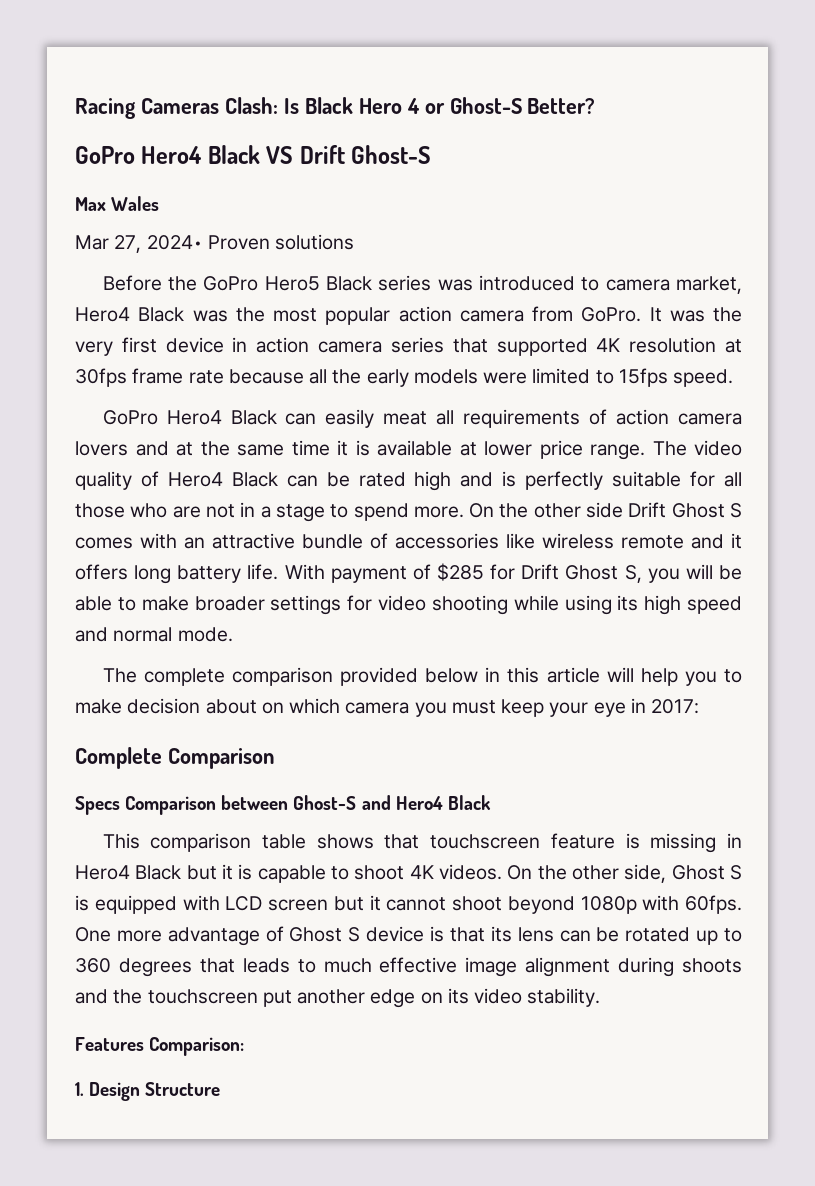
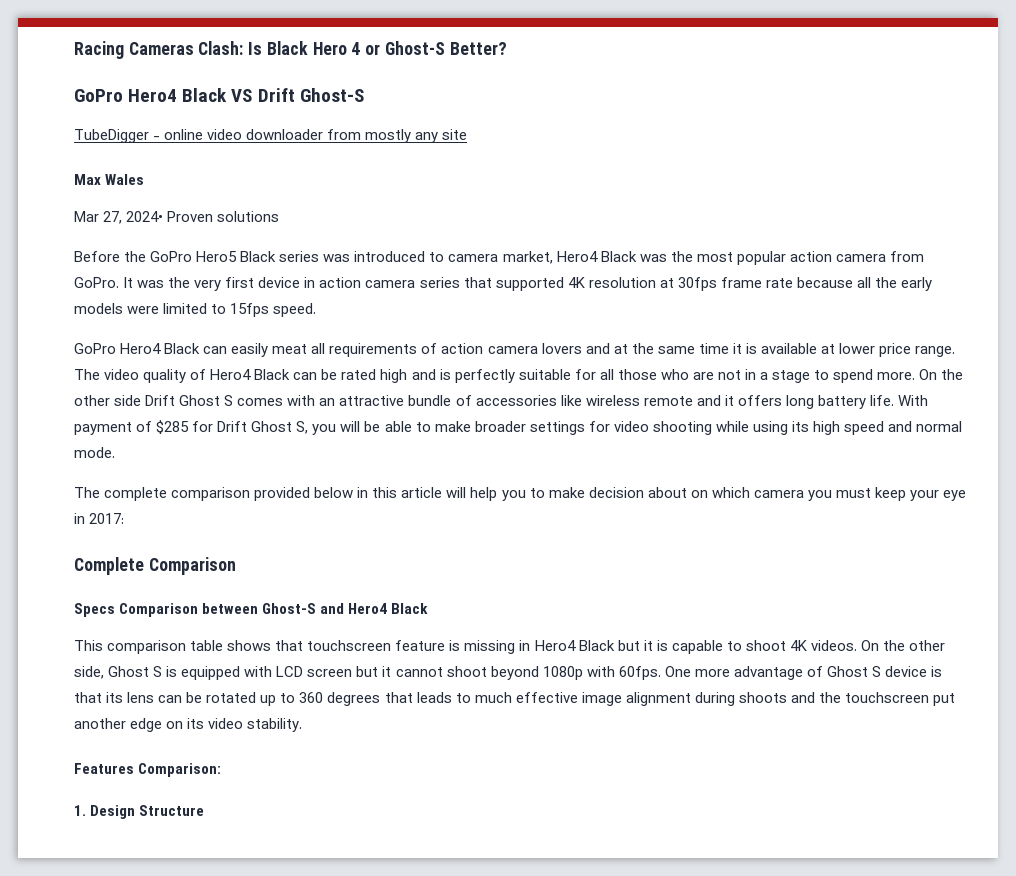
(432, 154) none -> [74,129,468,143] // TubeDigger - online video downloader from mostly any site

